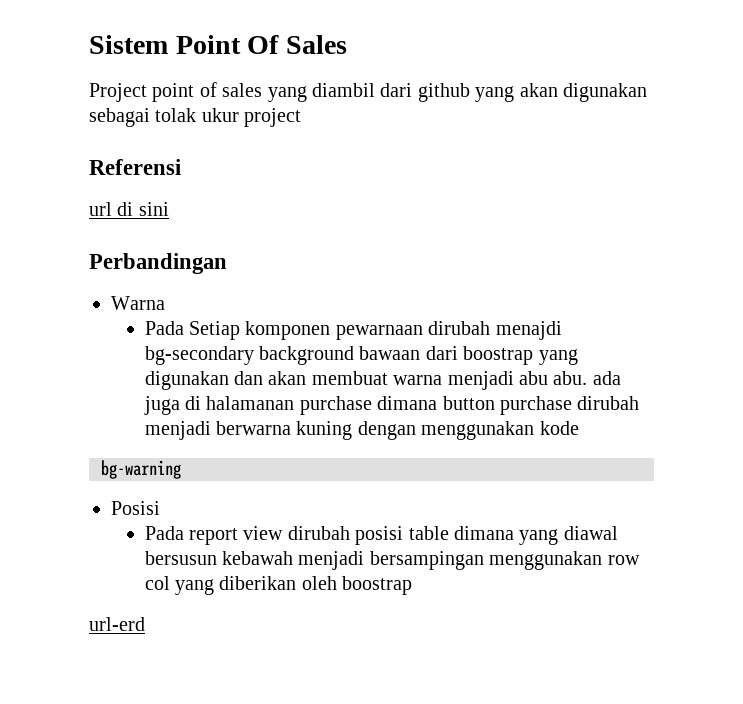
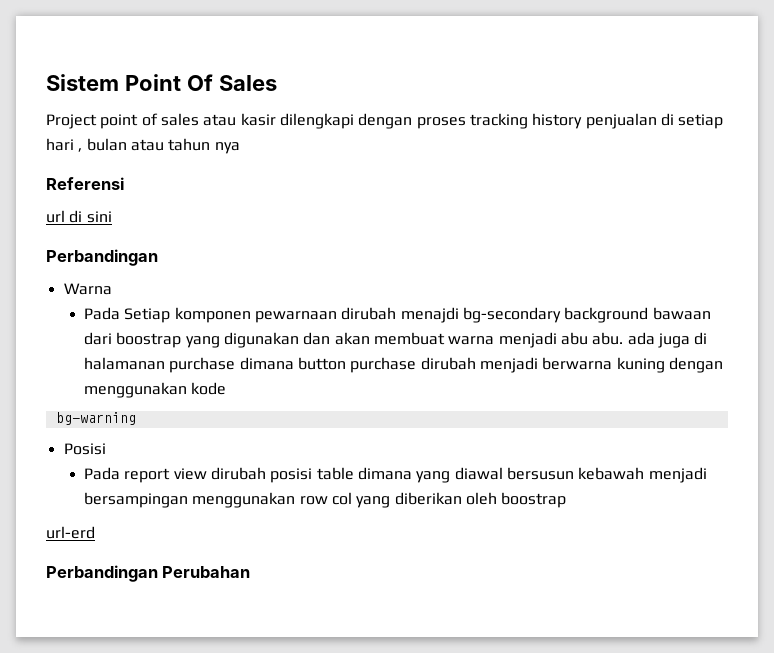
[267,83,647,102] [89,108,302,127] yang diambil dari github yang akan digunakan sebagai tolak ukur project -> [203,113,724,129] [46,138,240,154] atau kasir dilengkapi dengan proses tracking history penjualan di setiap hari , bulan atau tahun nya
(145, 624) none -> [46,565,251,582] // Perbandingan Perubahan

